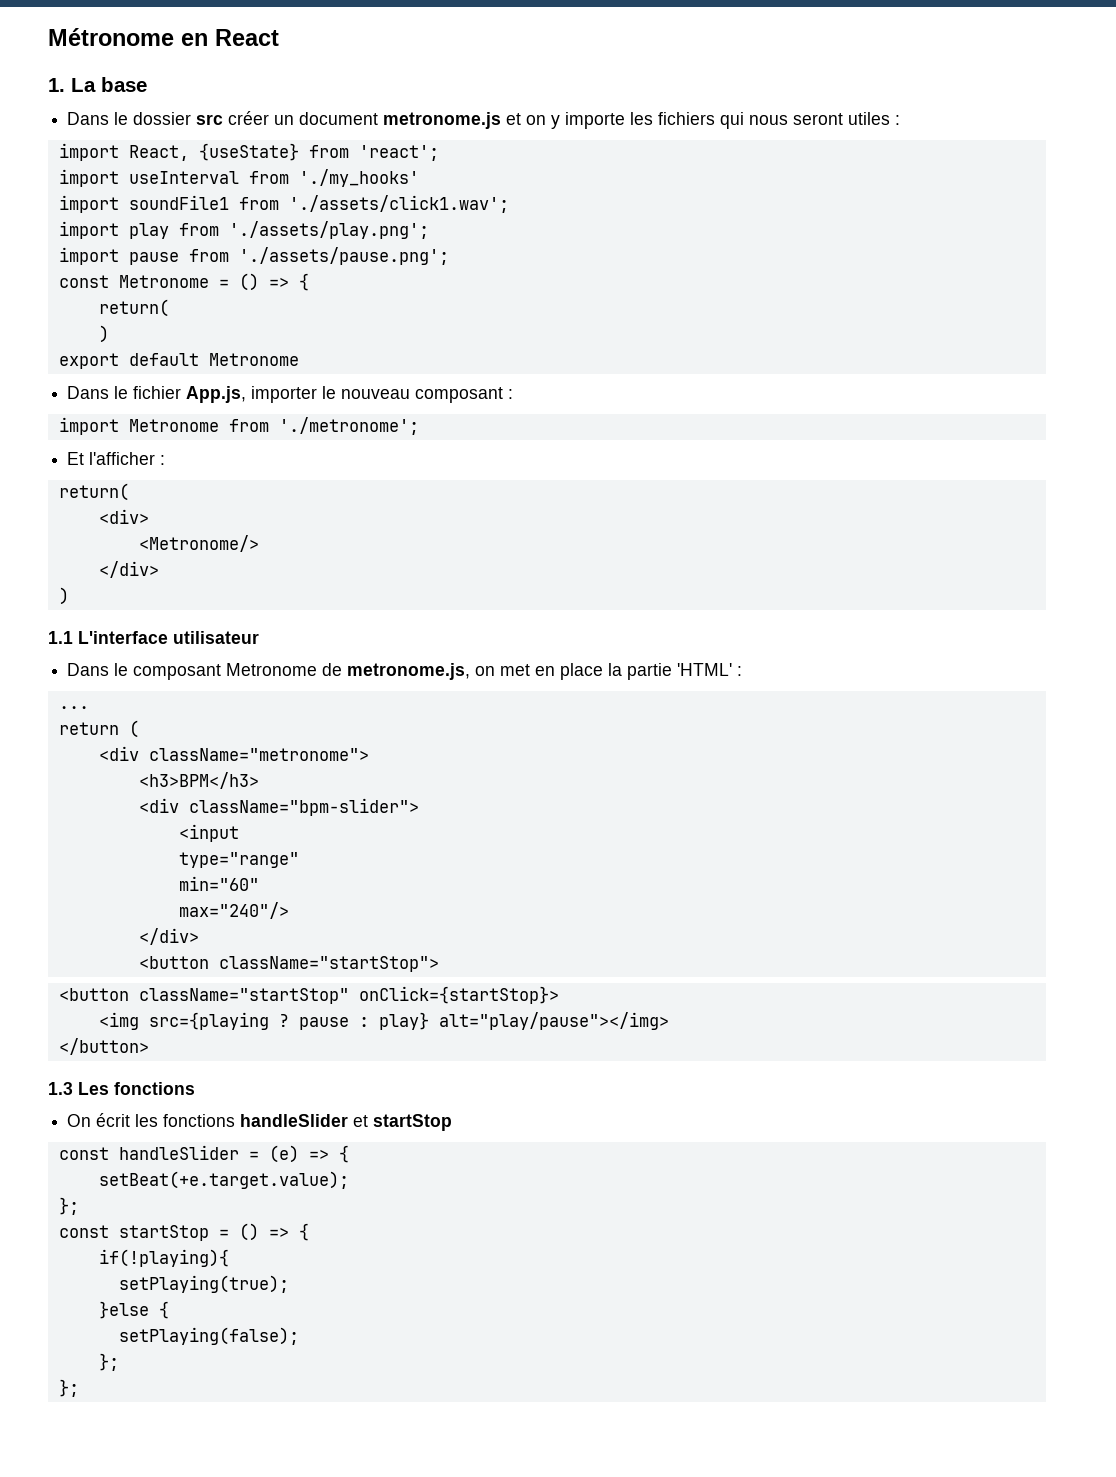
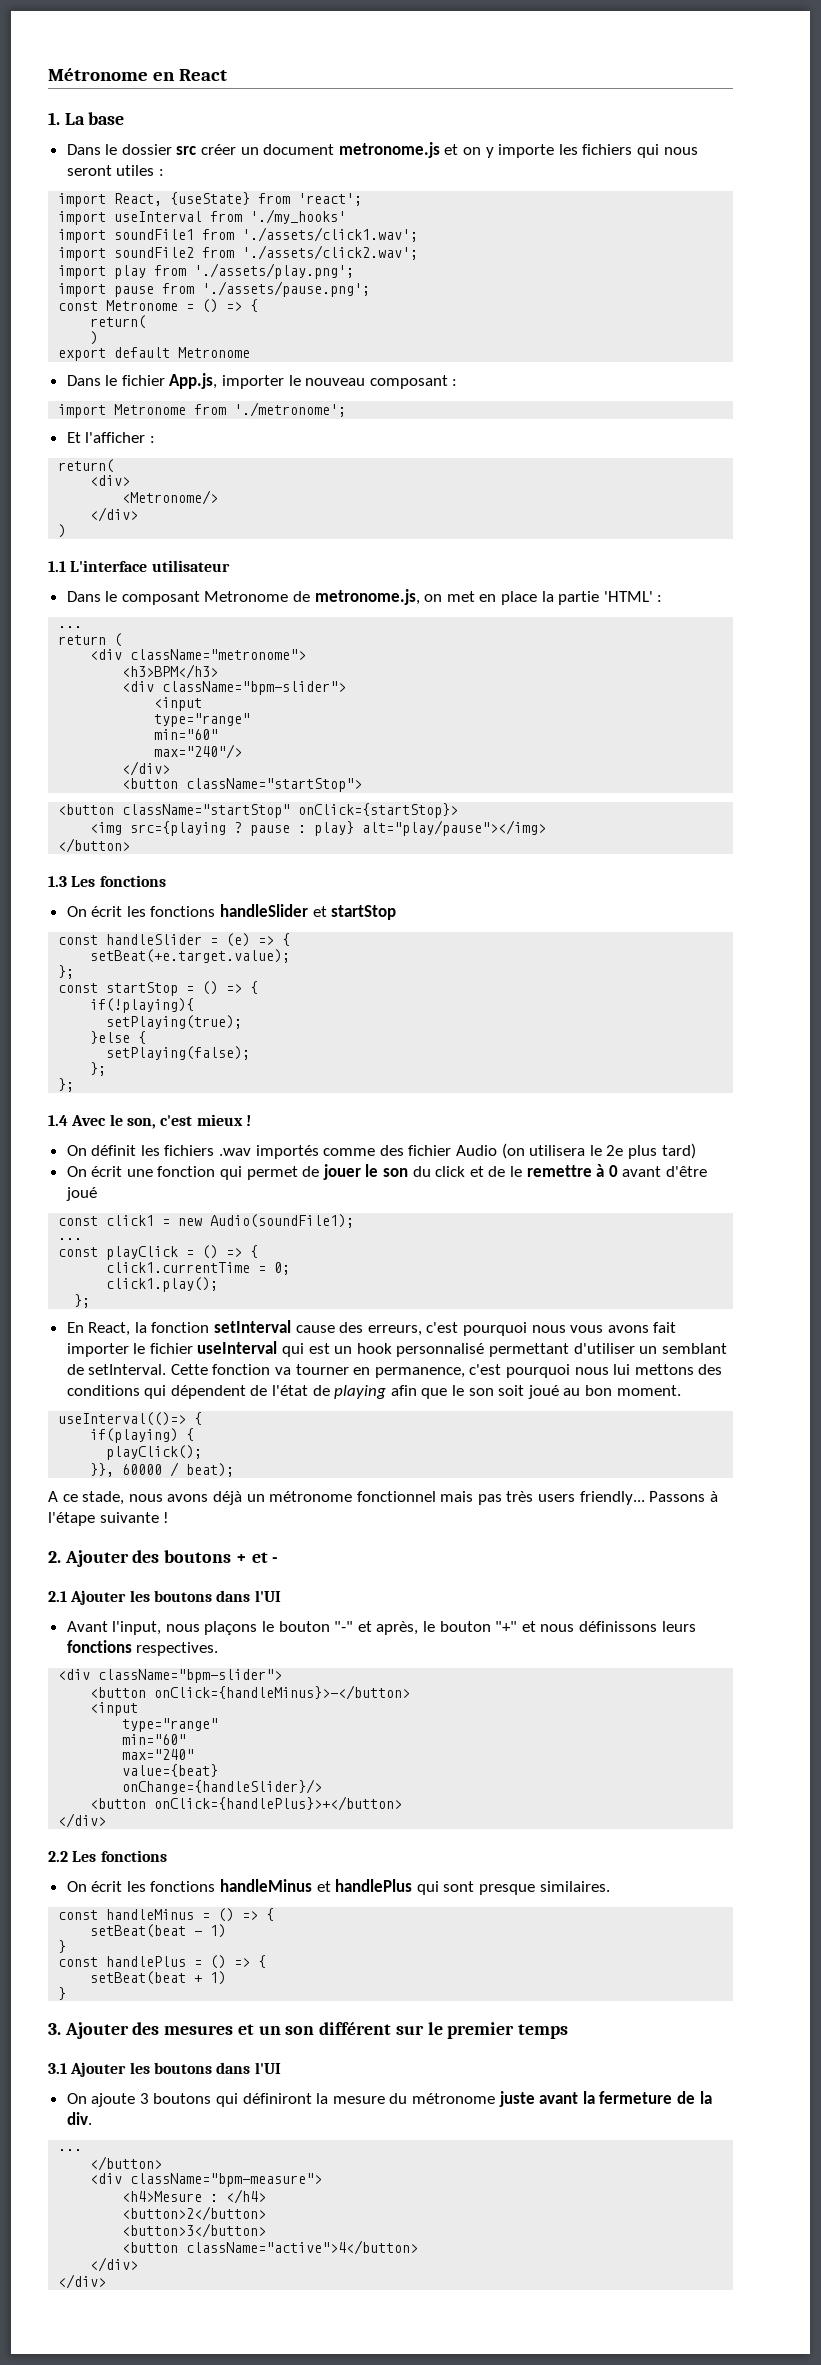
(509, 204) none -> [58,245,419,261] // import soundFile2 from './assets/click2.wav';
(79, 1388) none -> [48,1114,251,1129] [66,1143,696,1159] [66,1164,707,1180] [65,1187,97,1201] [58,1214,355,1228] [58,1238,83,1240] [58,1245,259,1260] [106,1262,291,1275] [106,1277,219,1292] [74,1294,91,1308] [66,1320,677,1336] [66,1341,727,1357] [66,1364,723,1378] [66,1385,681,1399] [58,1412,203,1426] [90,1428,195,1443] [106,1445,203,1460] [90,1462,235,1477] [48,1491,718,1505] [48,1512,170,1526] [48,1550,279,1567] [48,1590,281,1605] [66,1621,696,1635] [66,1640,219,1656] [58,1669,283,1683] [90,1685,411,1700] [90,1702,139,1716] [122,1718,219,1732] [122,1734,187,1745] [122,1749,195,1760] [122,1764,219,1777] [122,1779,323,1794] [90,1796,403,1811] [58,1813,107,1828] [48,1850,167,1862] [66,1879,610,1895] [58,1908,275,1922] [90,1924,227,1938] [58,1940,67,1953] [58,1955,267,1969] [90,1971,227,1985] [58,1987,67,2000] [48,2022,568,2039] [48,2062,281,2077] [66,2091,712,2107] [66,2112,92,2125] [58,2149,83,2151] [90,2156,163,2171] [90,2173,323,2187] [122,2189,267,2204] [122,2206,267,2221] [122,2223,267,2238] [122,2240,419,2255] [90,2257,139,2272] [58,2274,107,2289] // 1.4 Avec le son, c'est mieux ! // On définit les fichiers .wav importés comme des fichier Audio (on utilisera le 2e plus tard) // On écrit une fonction qui permet de jouer le son du click et de le remettre à 0 avant d'être joué // const click1 = new Audio(soundFile1); // ... // const playClick = () => { // click1.currentTime = 0; // click1.play(); // }; // En React, la fonction setInterval cause des erreurs, c'est pourquoi nous vous avons fait importer le fichier useInterval qui est un hook personnalisé permettant d'utiliser un semblant de setInterval. Cette fonction va tourner en permanence, c'est pourquoi nous lui mettons des conditions qui dépendent de l'état de playing afin que le son soit joué au bon moment. // useInterval(()=> { // if(playing) { // playClick(); // }}, 60000 / beat); // A ce stade, nous avons déjà un métronome fonctionnel mais pas très users friendly... Passons à l'étape suivante ! // 2. Ajouter des boutons + et - // 2.1 Ajouter les boutons dans l'UI // Avant l'input, nous plaçons le bouton "-" et après, le bouton "+" et nous définissons leurs fonctions respectives. // <div className="bpm-slider"> // <button onClick={handleMinus}>-</button> // <input // type="range" // min="60" // max="240" // value={beat} // onChange={handleSlider}/> // <button onClick={handlePlus}>+</button> // </div> // 2.2 Les fonctions // On écrit les fonctions handleMinus et handlePlus qui sont presque similaires. // const handleMinus = () => { // setBeat(beat - 1) // } // const handlePlus = () => { // setBeat(beat + 1) // } // 3. Ajouter des mesures et un son différent sur le premier temps // 3.1 Ajouter les boutons dans l'UI // On ajoute 3 boutons qui définiront la mesure du métronome juste avant la fermeture de la div. // ... // </button> // <div className="bpm-measure"> // <h4>Mesure : </h4> // <button>2</button> // <button>3</button> // <button className="active">4</button> // </div> // </div>

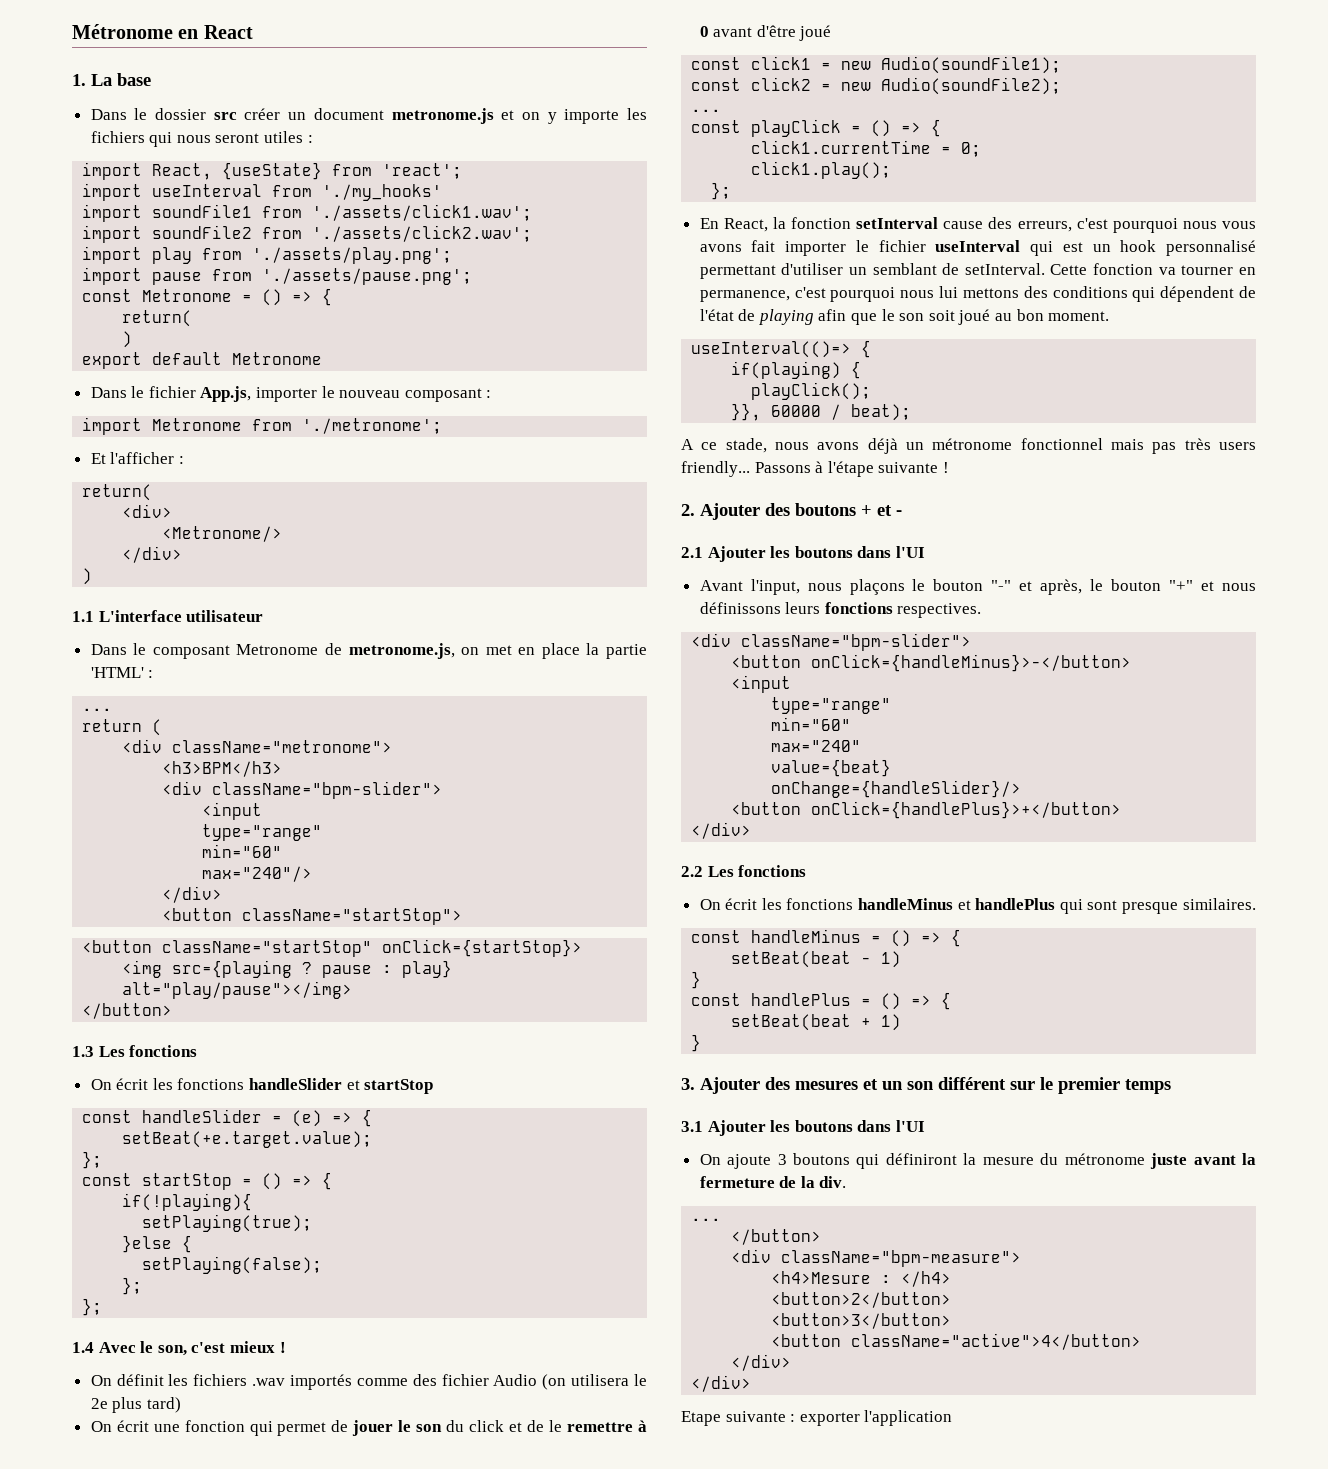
(355, 1221) none -> [691,77,1062,95] // const click2 = new Audio(soundFile2);
(107, 2281) none -> [681,1410,953,1426] // Etape suivante : exporter l'application

